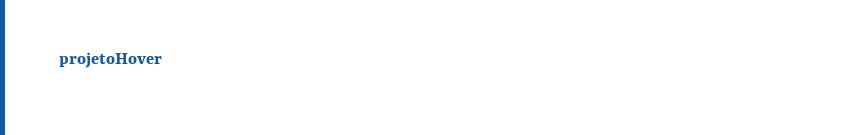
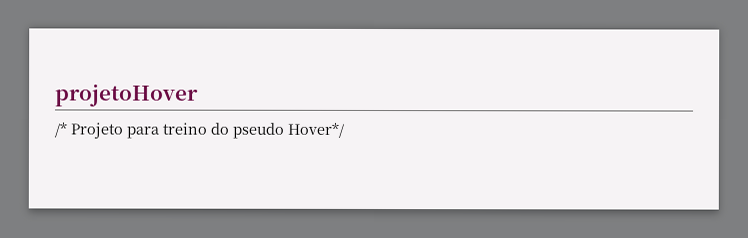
(162, 60) none -> [54,122,344,139] // /* Projeto para treino do pseudo Hover*/

